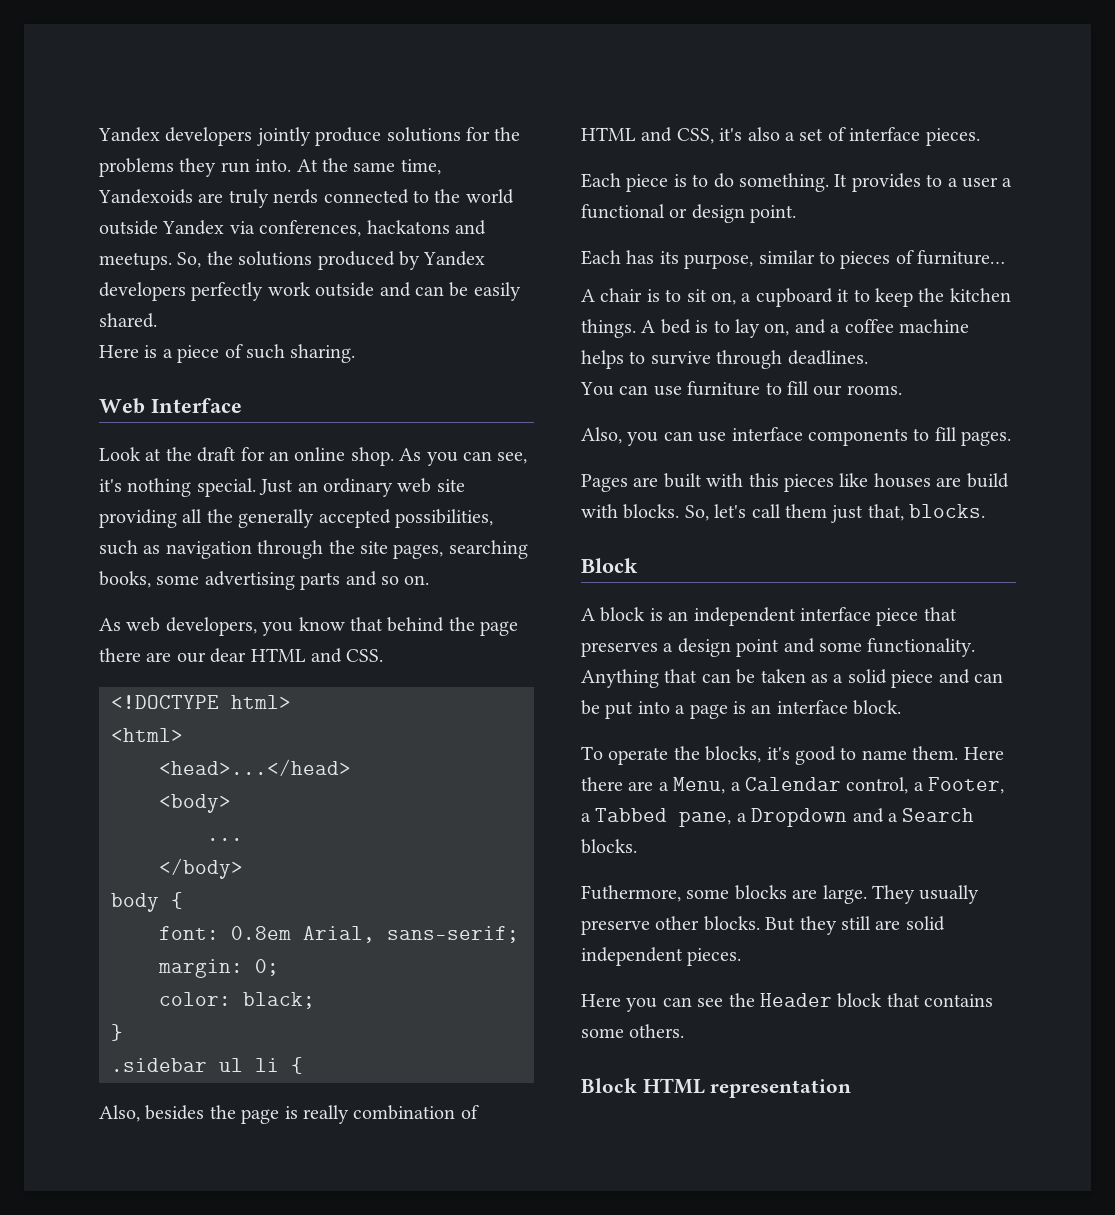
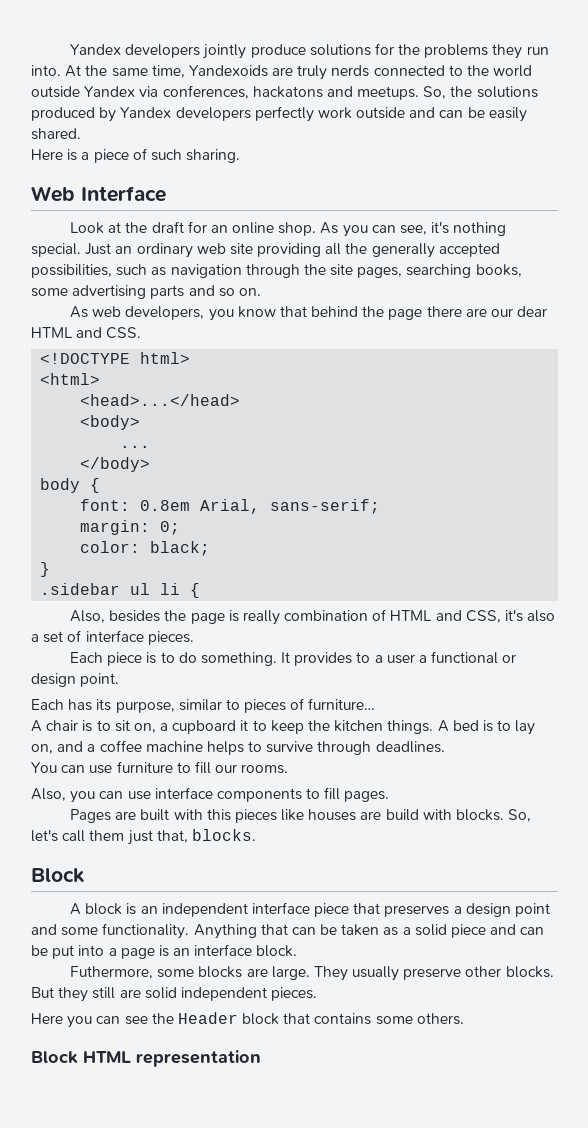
[581,746,1004,765] [581,777,1005,794] [581,808,975,827] [581,839,637,854] // To operate the blocks, it's good to name them. Here there are a Menu, a Calendar control, a Footer, a Tabbed pane, a Dropdown and a Search blocks. -> (298, 951) none

